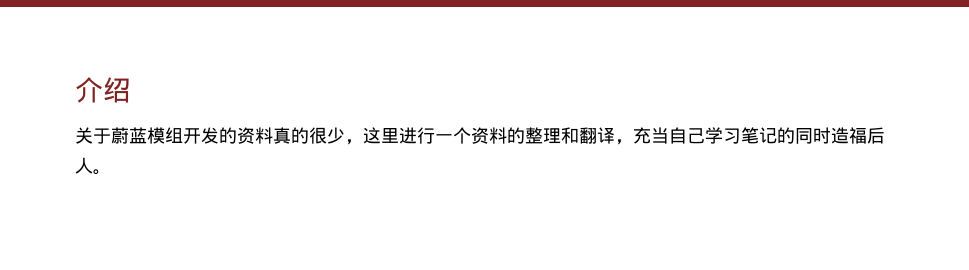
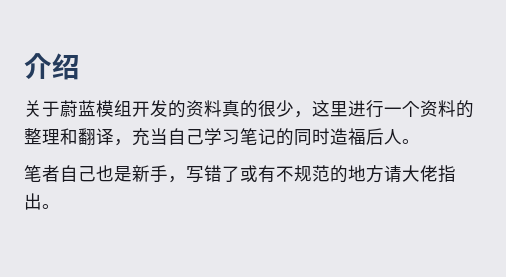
(111, 172) none -> [24,165,456,183] [24,193,60,210] // 笔者自己也是新手，写错了或有不规范的地方请大佬指出。

